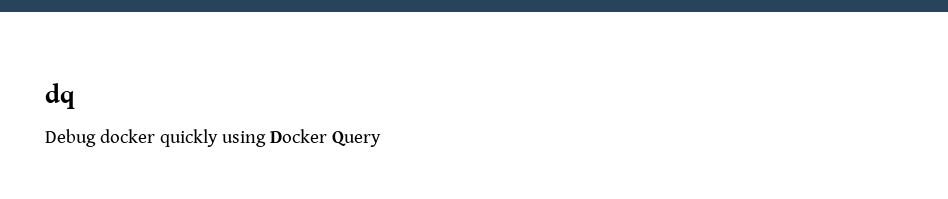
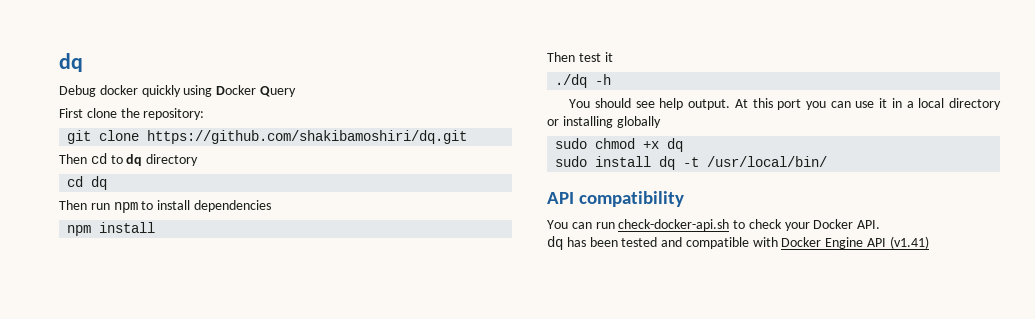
(381, 139) none -> [59,108,205,120] [67,130,468,144] [59,153,199,166] [67,176,108,190] [59,200,271,213] [67,222,156,236] [547,52,613,62] [555,74,612,88] [569,98,1001,110] [547,116,661,128] [555,138,684,152] [555,156,828,170] [547,191,685,207] [547,219,881,231] [547,236,929,250] // First clone the repository: // git clone https://github.com/shakibamoshiri/dq.git // Then cd to dq directory // cd dq // Then run npm to install dependencies // npm install // Then test it // ./dq -h // You should see help output. At this port you can use it in a local directory or installing globally // sudo chmod +x dq // sudo install dq -t /usr/local/bin/ // API compatibility // You can run check-docker-api.sh to check your Docker API. // dq has been tested and compatible with Docker Engine API (v1.41)

